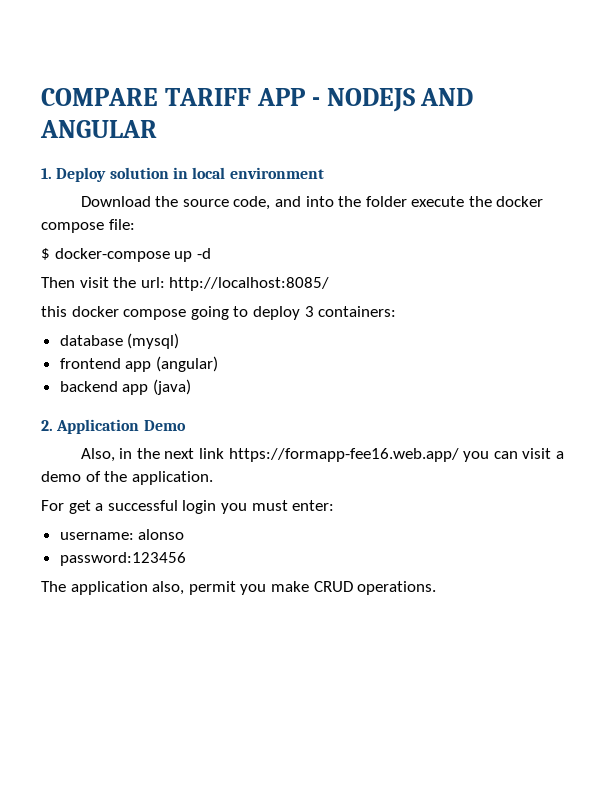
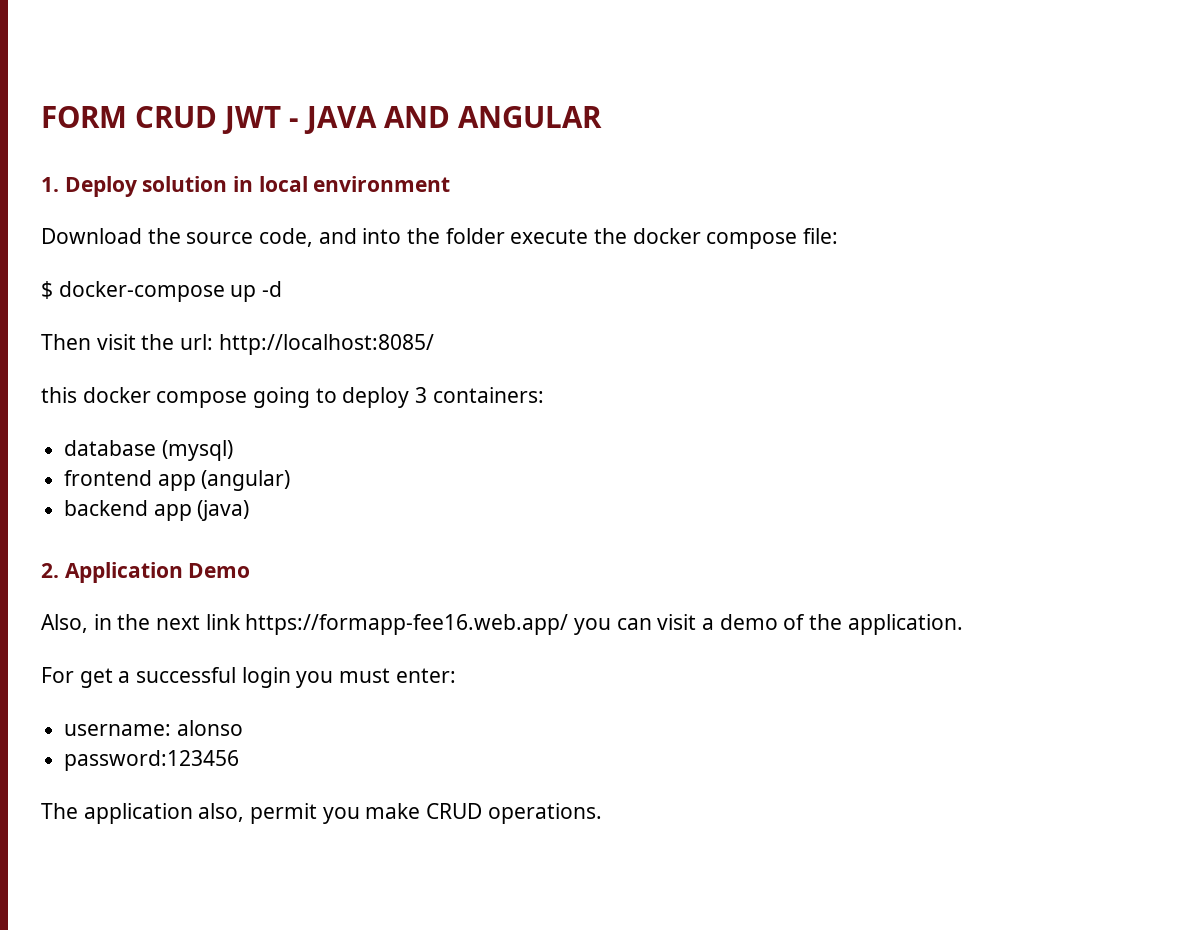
[41,88,415,112] COMPARE TARIFF APP - NODEJS -> [41,106,377,134] FORM CRUD JWT - JAVA

